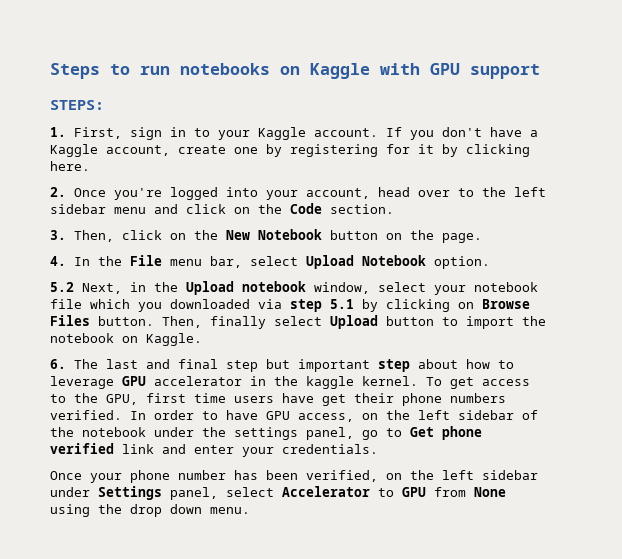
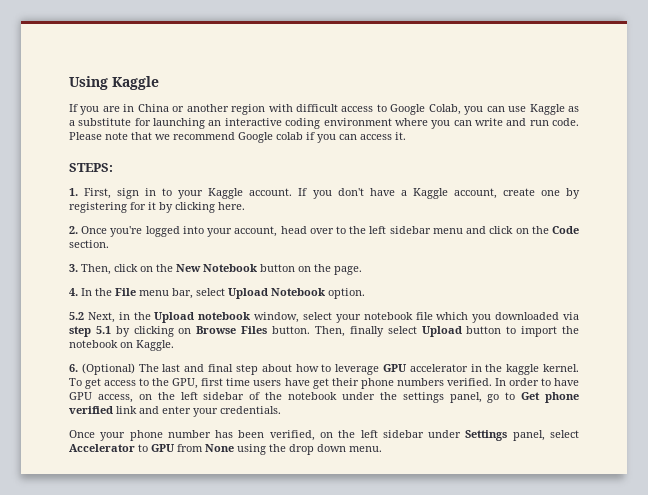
[50,63,540,79] Steps to run notebooks on Kaggle with GPU support -> [69,76,159,90] [69,104,580,115] [69,118,579,129] [69,132,406,143] Using Kaggle // If you are in China or another region with difficult access to Google Colab, you can use Kaggle as a substitute for launching an interactive coding environment where you can write and run code. Please note that we recommend Google colab if you can access it.
(66, 364) none -> [81,363,135,375] (Optional)
[266,359,410,372] but important step -> (258, 369) none

